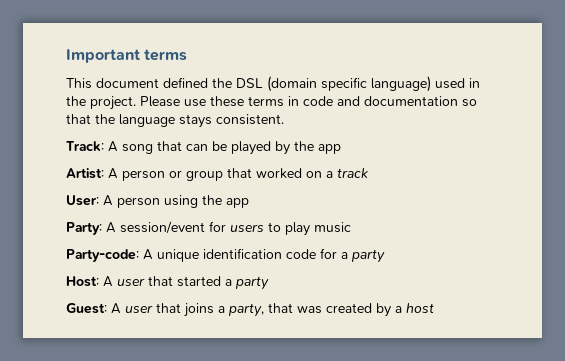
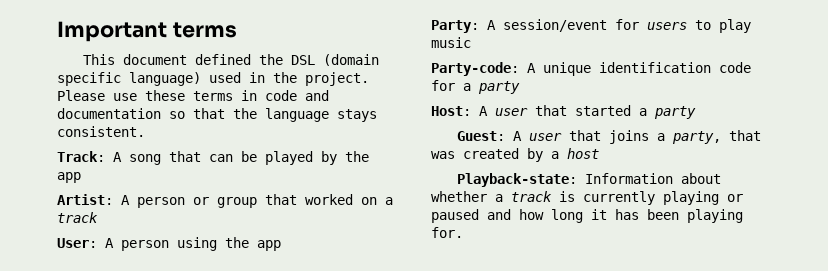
(434, 308) none -> [456,173,721,187] [431,191,743,205] [431,209,743,223] [431,227,463,238] // Playback-state: Information about whether a track is currently playing or paused and how long it has been playing for.

